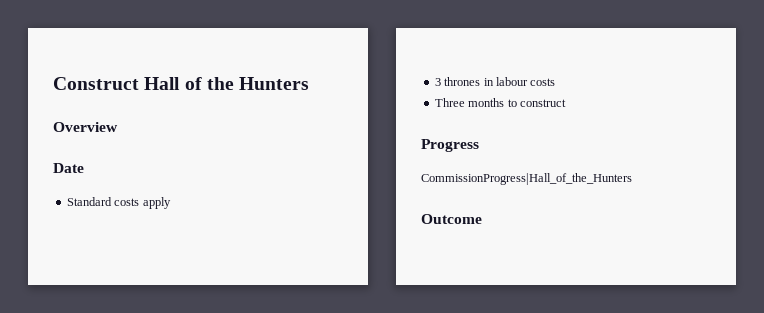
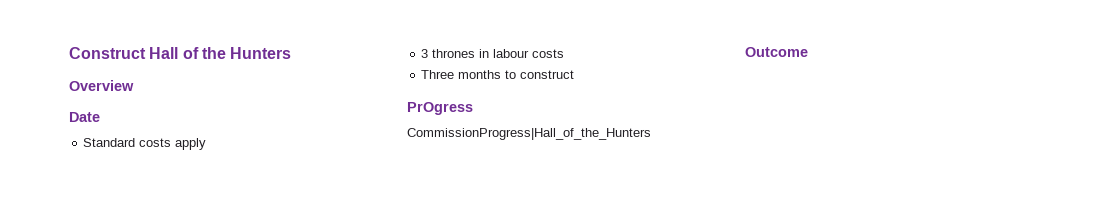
[421,139,479,152] Progress -> [407,102,473,115] PrOgress

